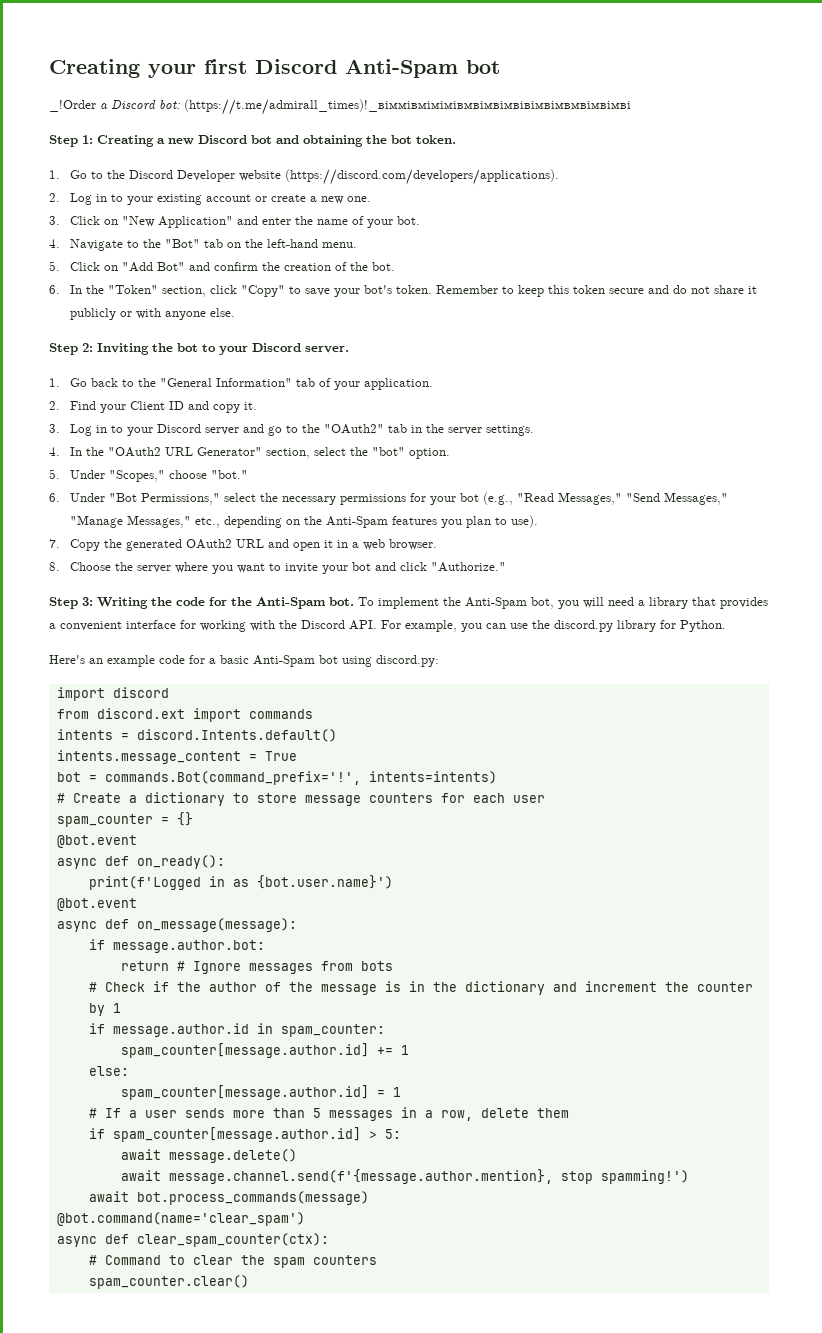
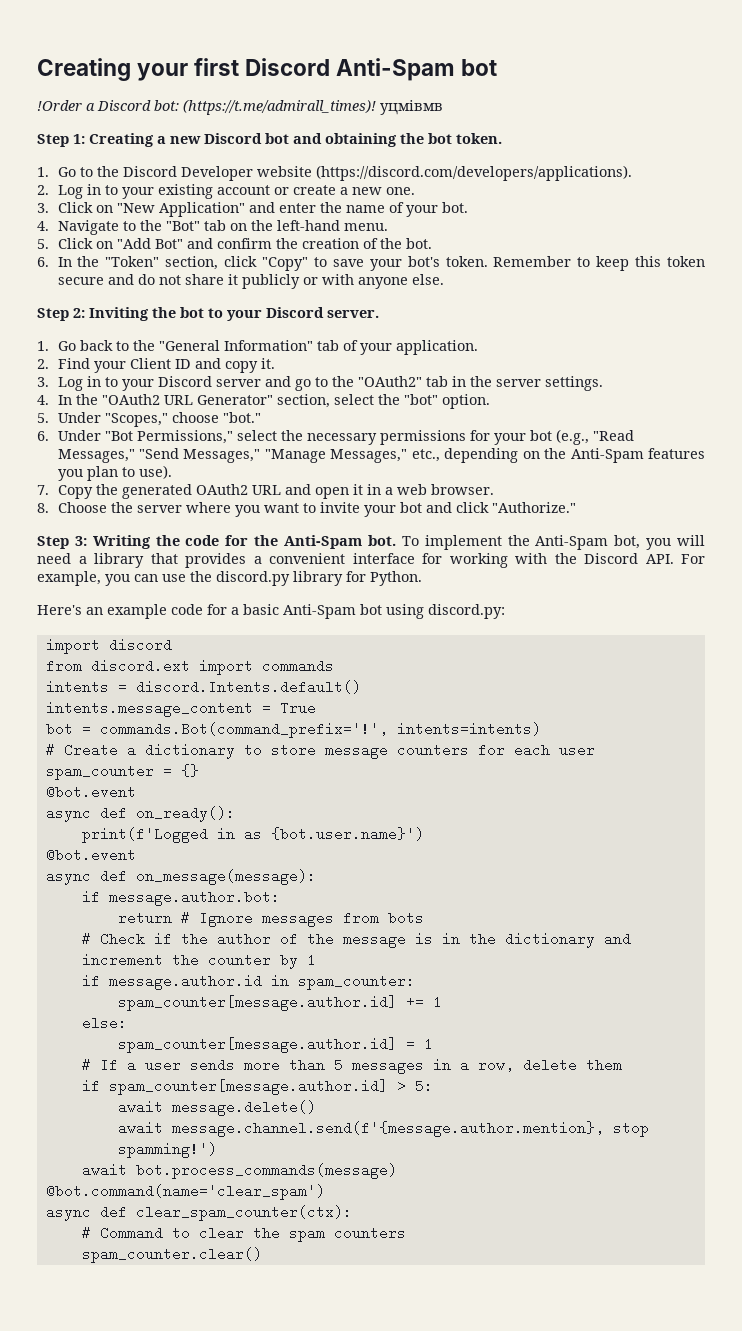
[49,100,96,112] _!Order -> [37,100,82,111] !Order
[184,99,631,115] (https://t.me/admirall_times)!_віммівмімімівмвімвімвівімвімвмвімвімві -> [183,99,443,115] (https://t.me/admirall_times)! уцмівмв

